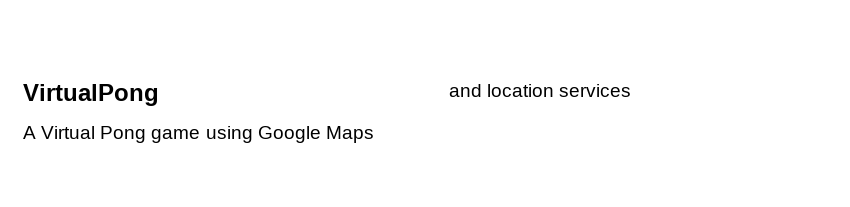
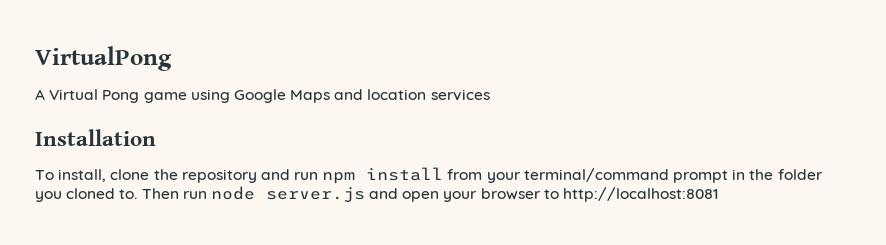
(632, 90) none -> [35,129,156,146] [35,167,823,184] [35,186,719,203] // Installation // To install, clone the repository and run npm install from your terminal/command prompt in the folder you cloned to. Then run node server.js and open your browser to http://localhost:8081

